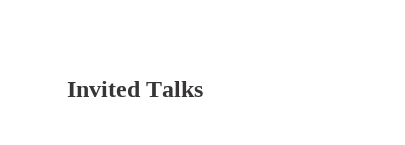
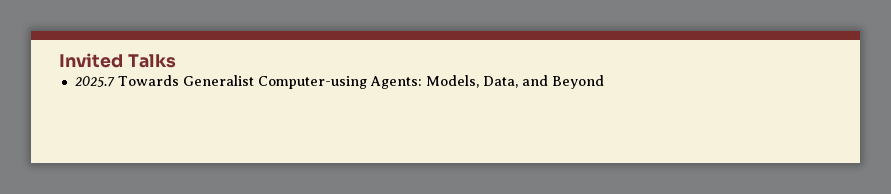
(204, 89) none -> [74,75,604,89] // 2025.7 Towards Generalist Computer-using Agents: Models, Data, and Beyond

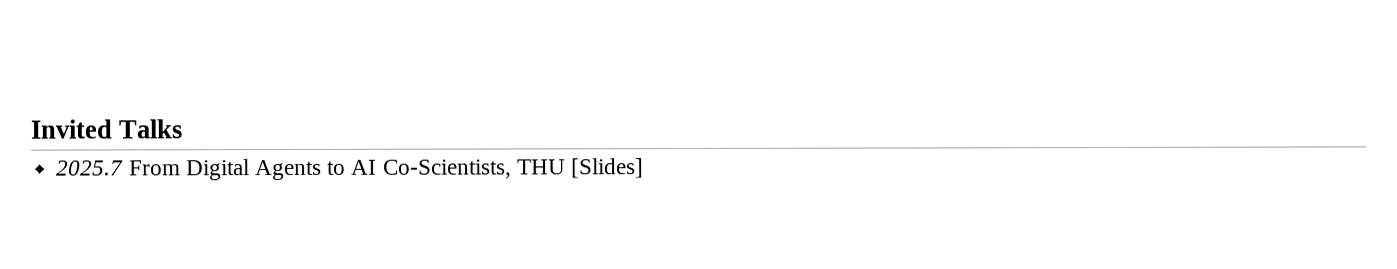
[117,75,604,89] Towards Generalist Computer-using Agents: Models, Data, and Beyond -> [128,158,644,181] From Digital Agents to AI Co-Scientists, THU [Slides]

